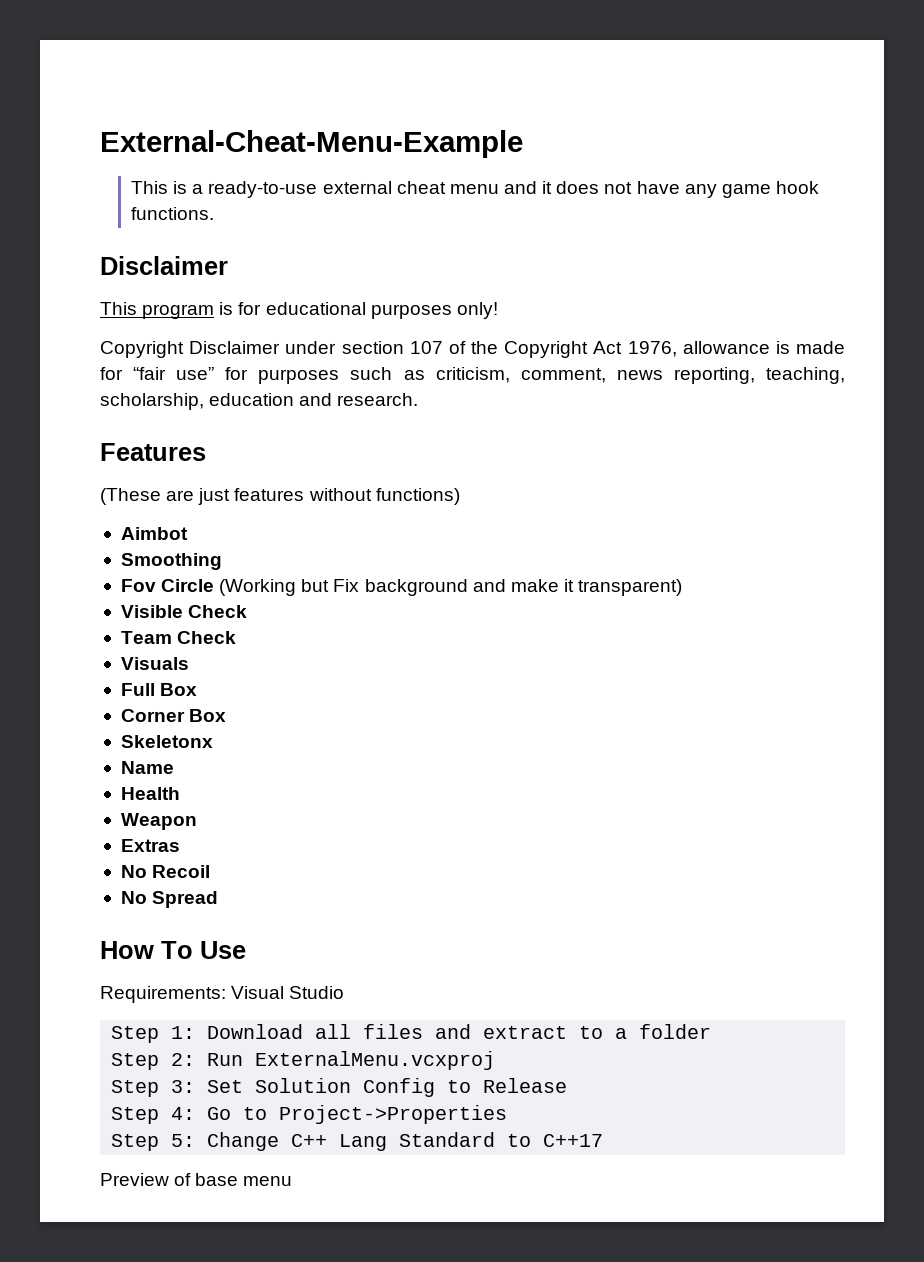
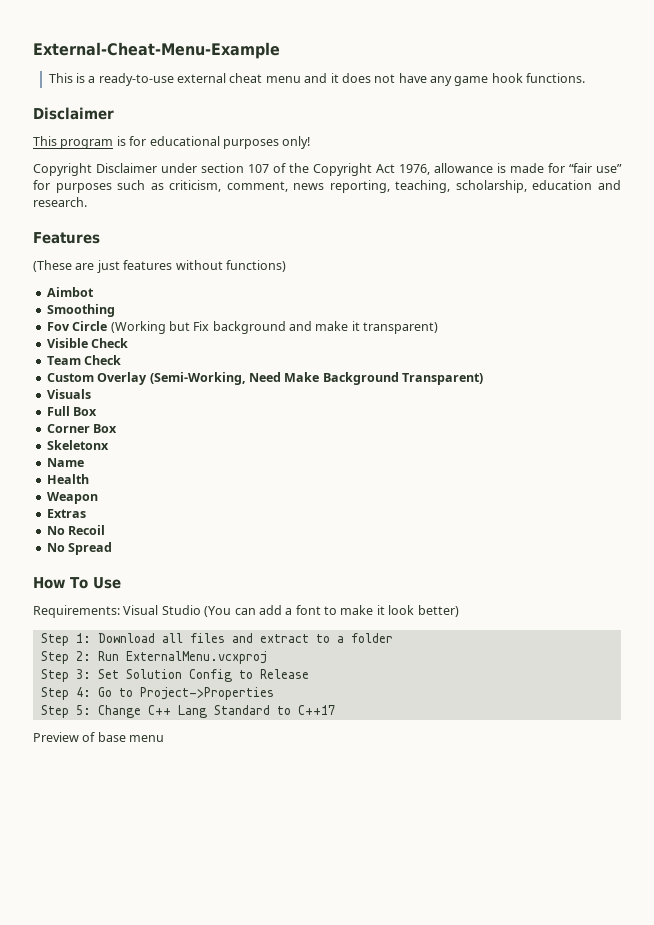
(237, 637) none -> [46,372,483,385] // Custom Overlay (Semi-Working, Need Make Background Transparent)
(345, 992) none -> [204,605,459,617] (You can add a font to make it look better)

